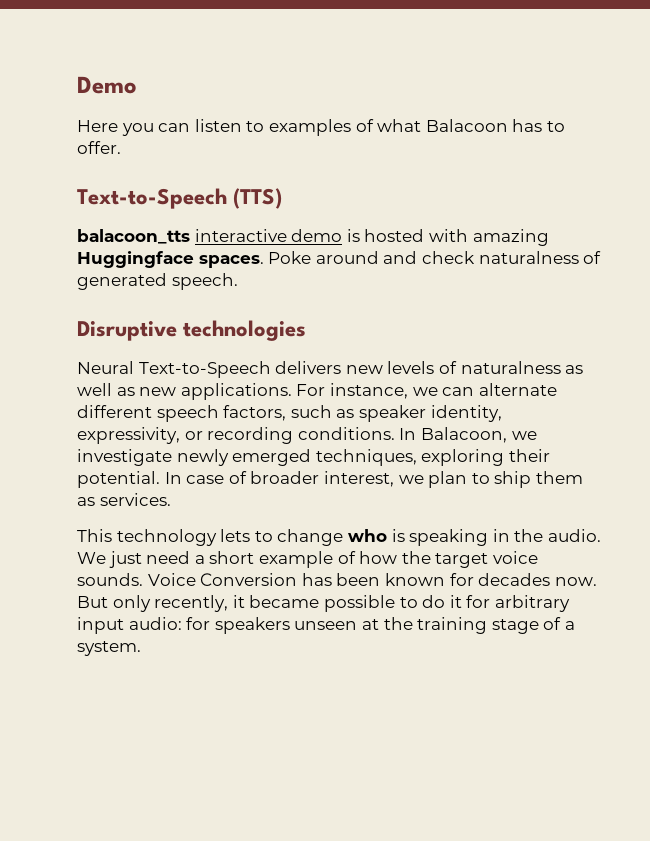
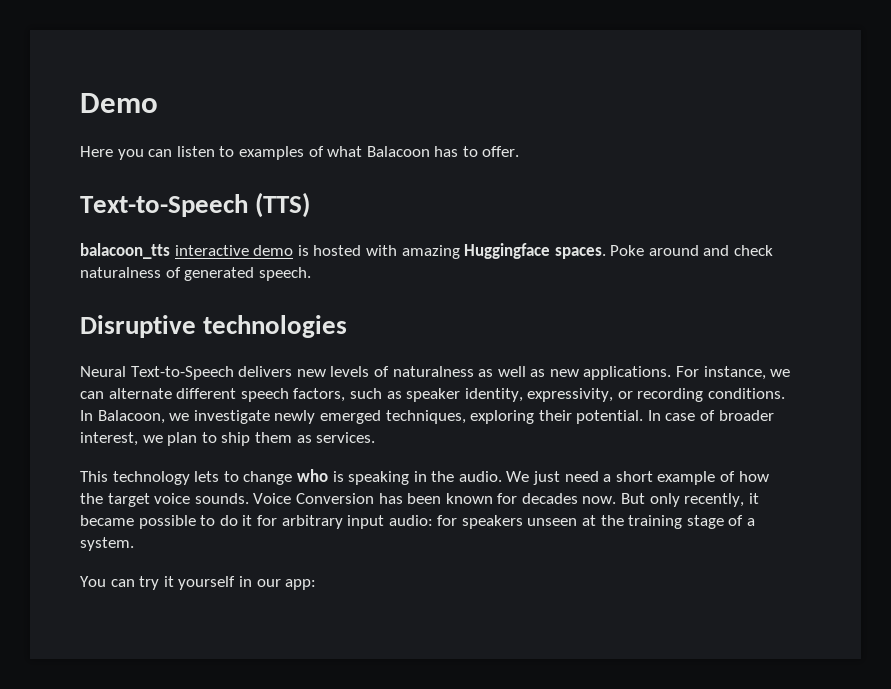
(141, 648) none -> [80,576,317,590] // You can try it yourself in our app:

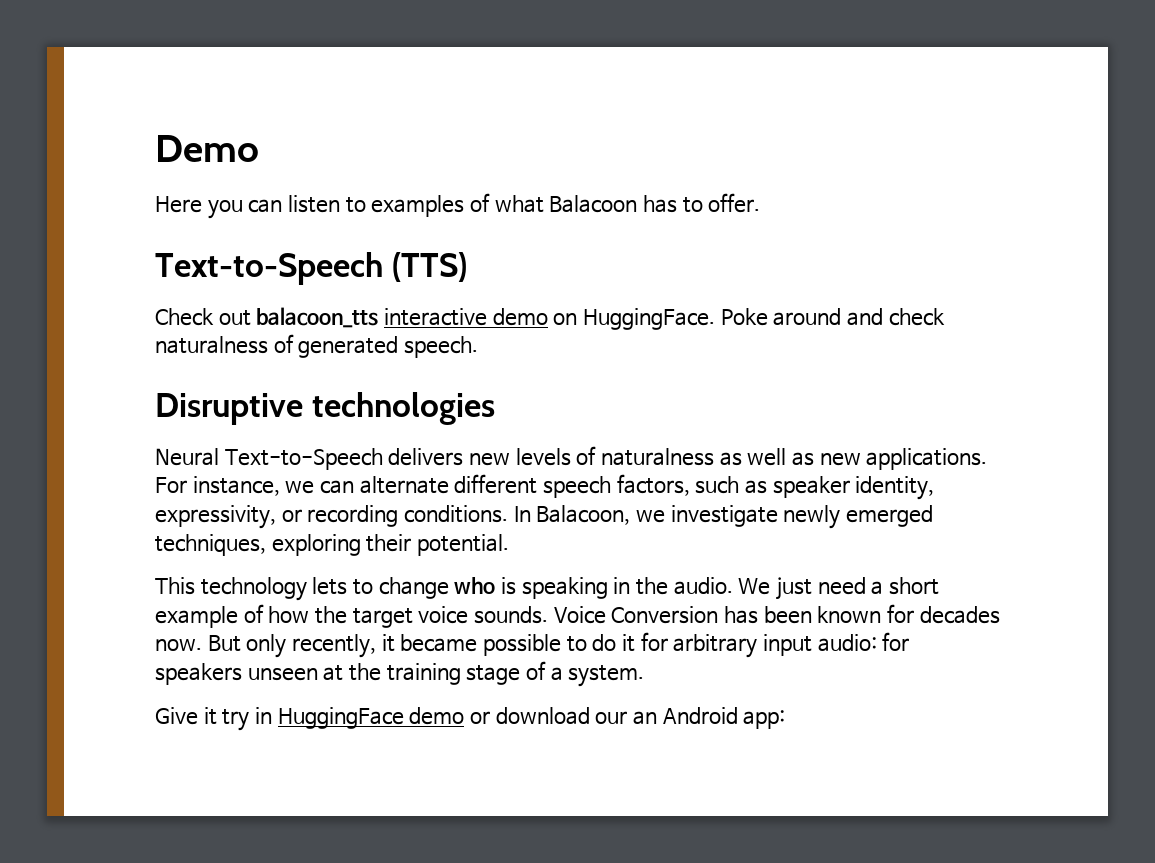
(311, 205) none -> [155,308,251,326] Check out
[297,243,606,259] is hosted with amazing Huggingface spaces. -> [553,308,716,330] on HuggingFace.
[647,410,774,421] [80,432,376,446] In case of broader interest, we plan to ship them as services. -> (510, 545) none
[80,576,281,590] You can try it yourself in our -> [155,707,738,731] Give it try in HuggingFace demo or download our an Android

